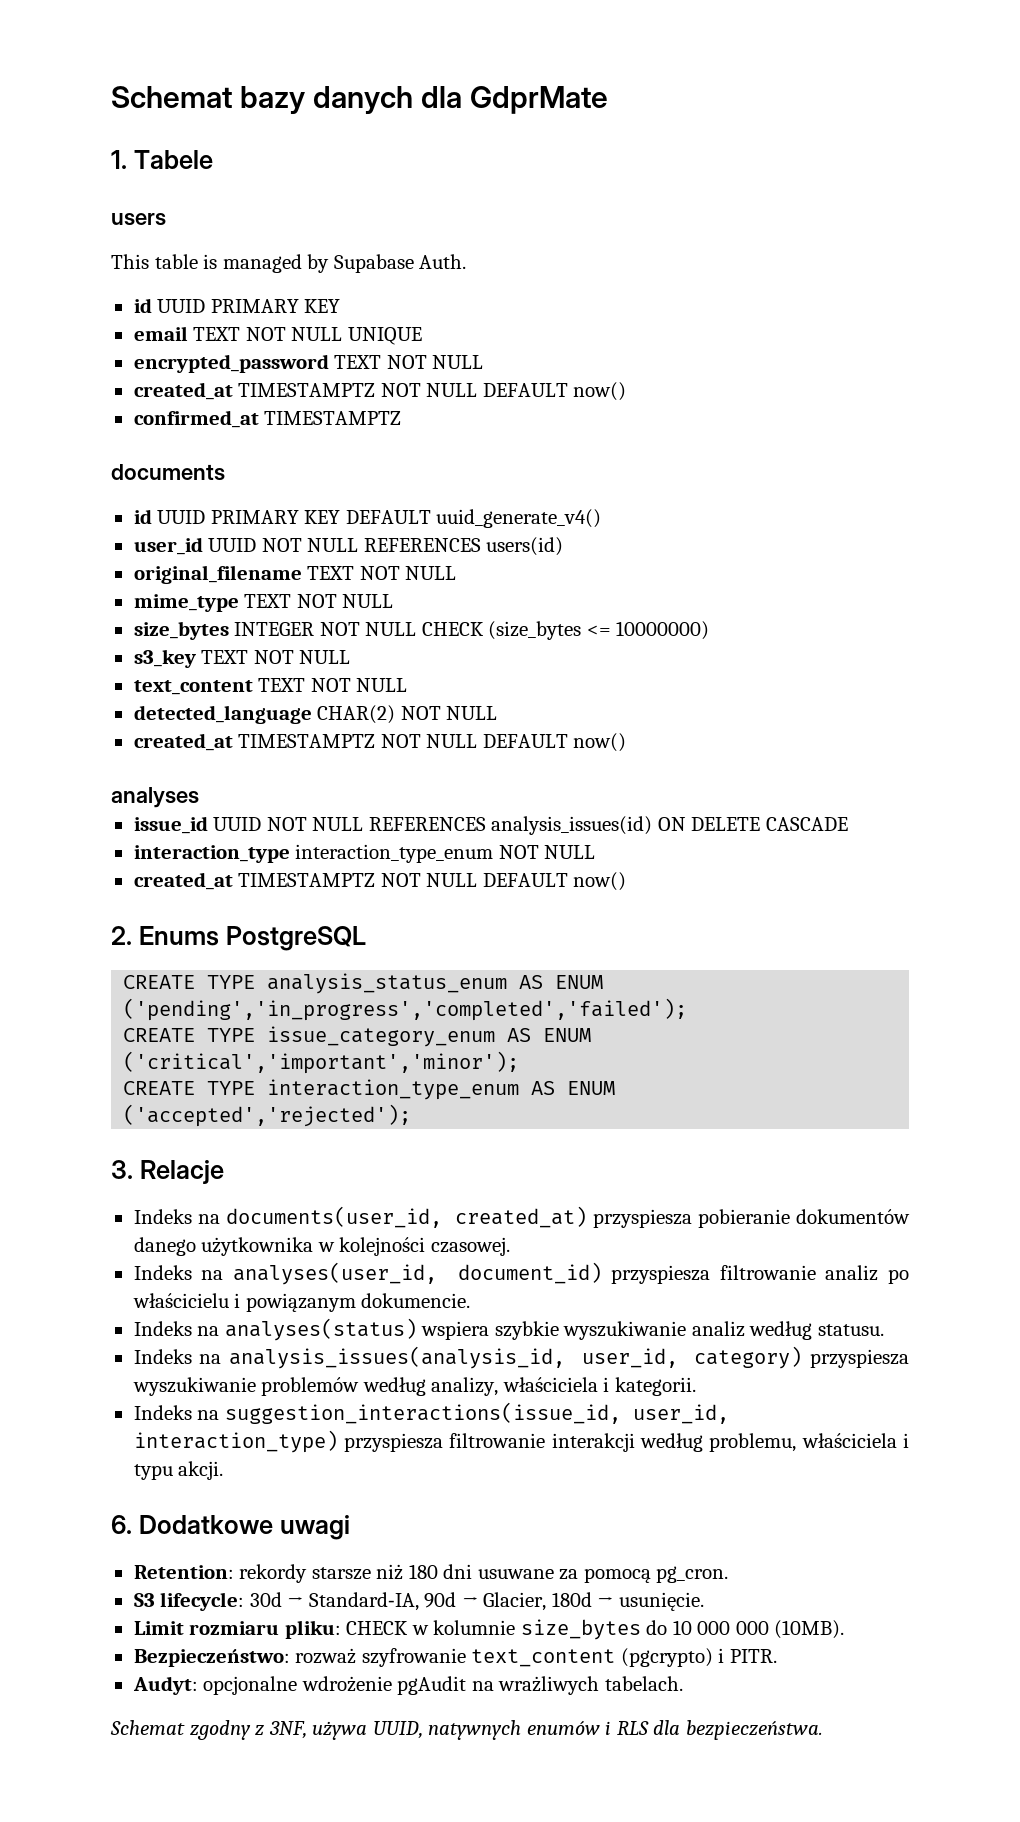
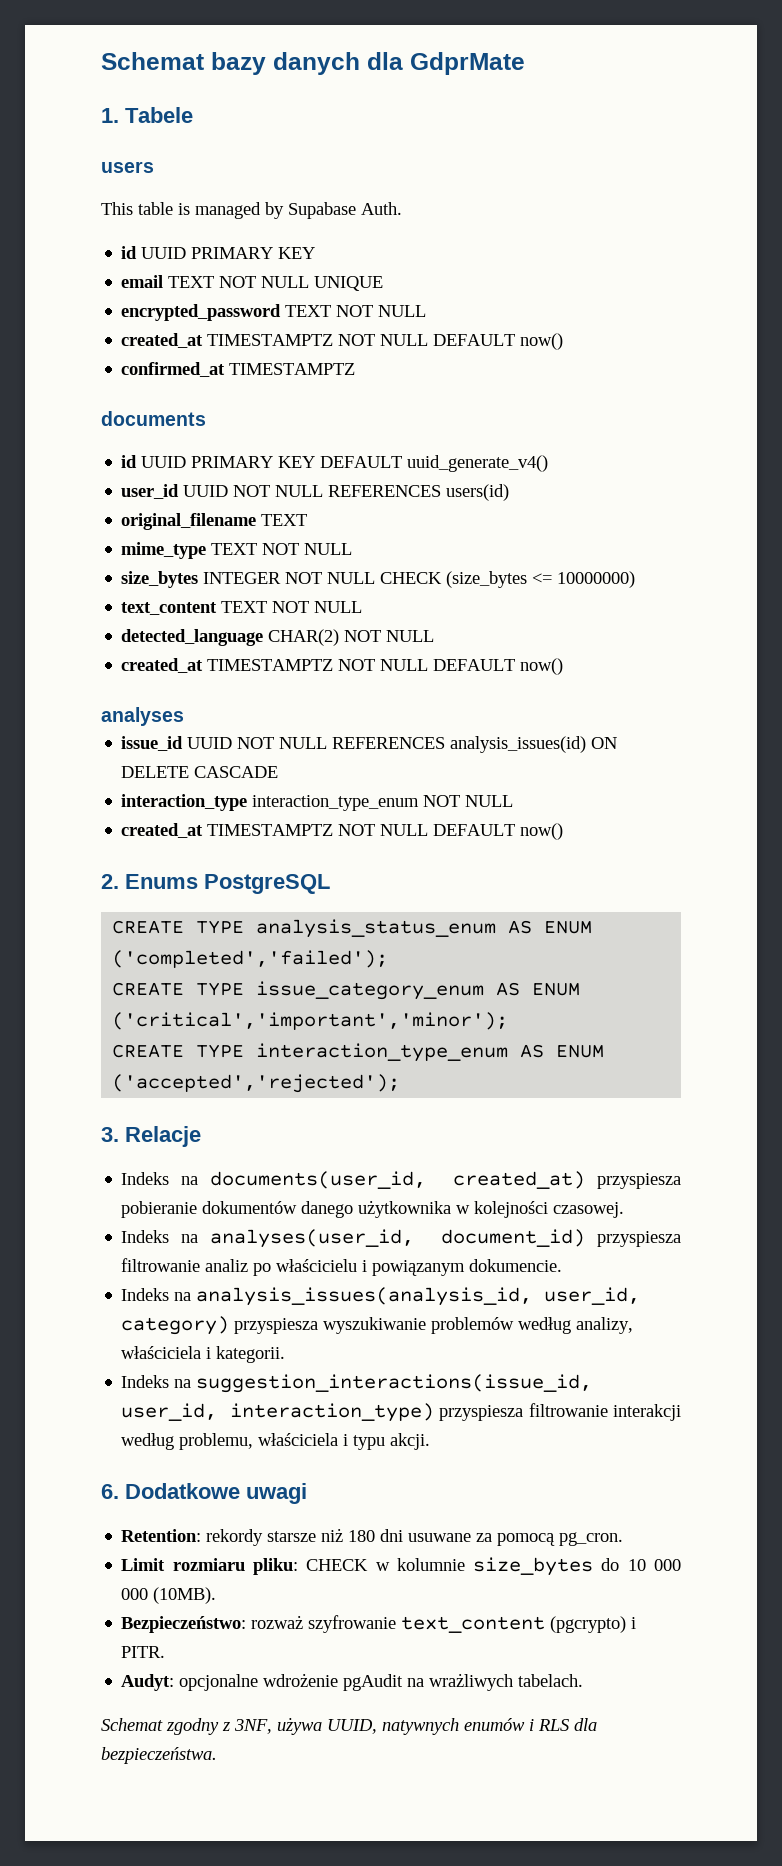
[359,566,457,580] NOT NULL -> (308, 520) none
[133,649,351,668] // s3_key TEXT NOT NULL -> (636, 579) none
[123,998,688,1021] ('pending','in_progress','completed','failed'); -> [112,950,389,968] ('completed','failed');
[133,1318,884,1341] // Indeks na analyses(status) wspiera szybkie wyszukiwanie analiz według statusu. -> (563, 1265) none
[133,1592,704,1611] // S3 lifecycle: 30d → Standard‑IA, 90d → Glacier, 180d → usunięcie. -> (624, 1539) none

